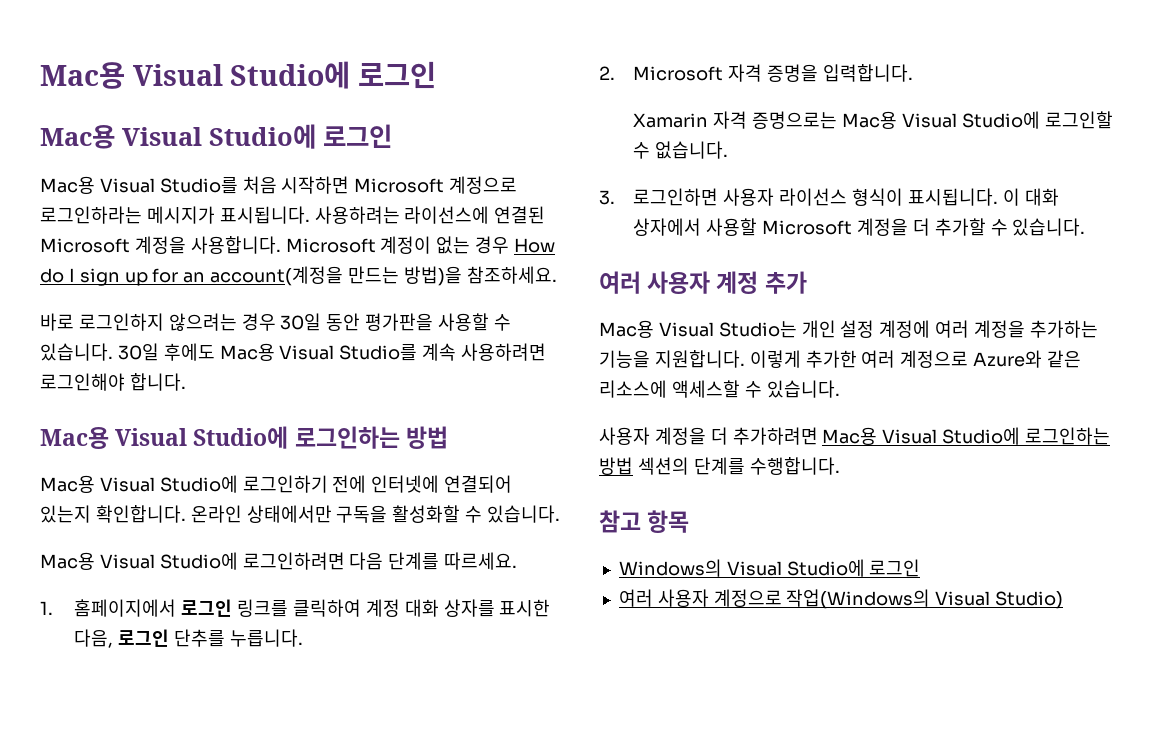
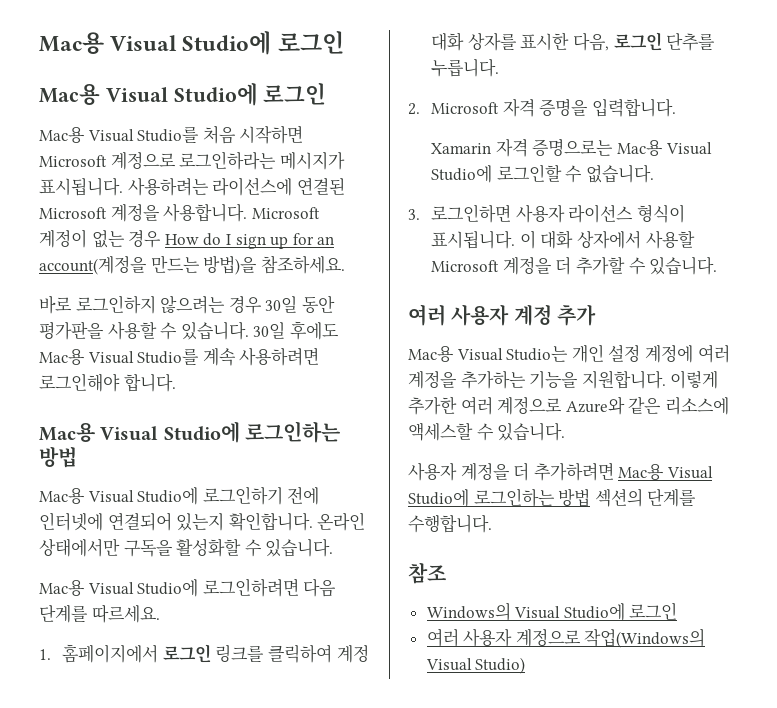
[599,510,690,533] 참고 항목 -> [408,562,446,584] 참조

